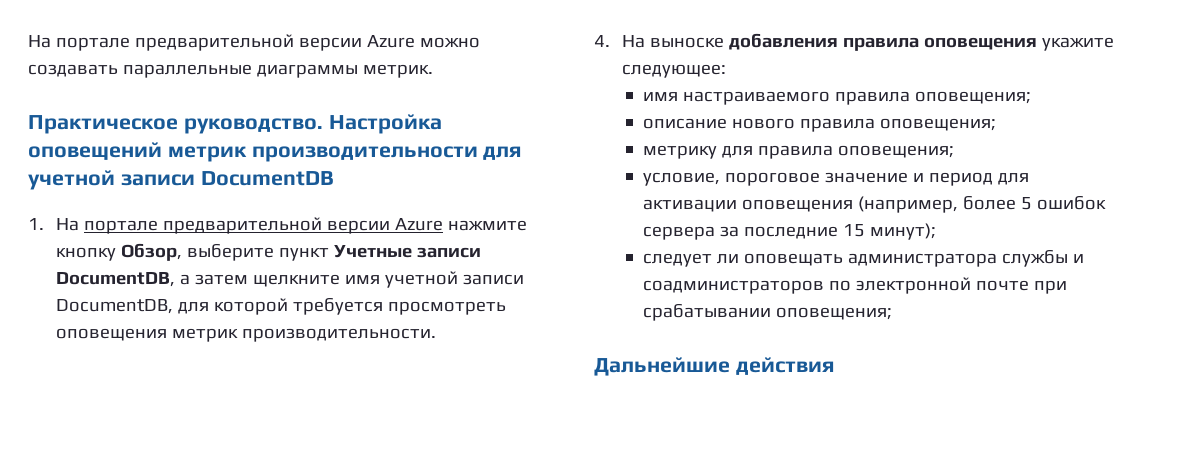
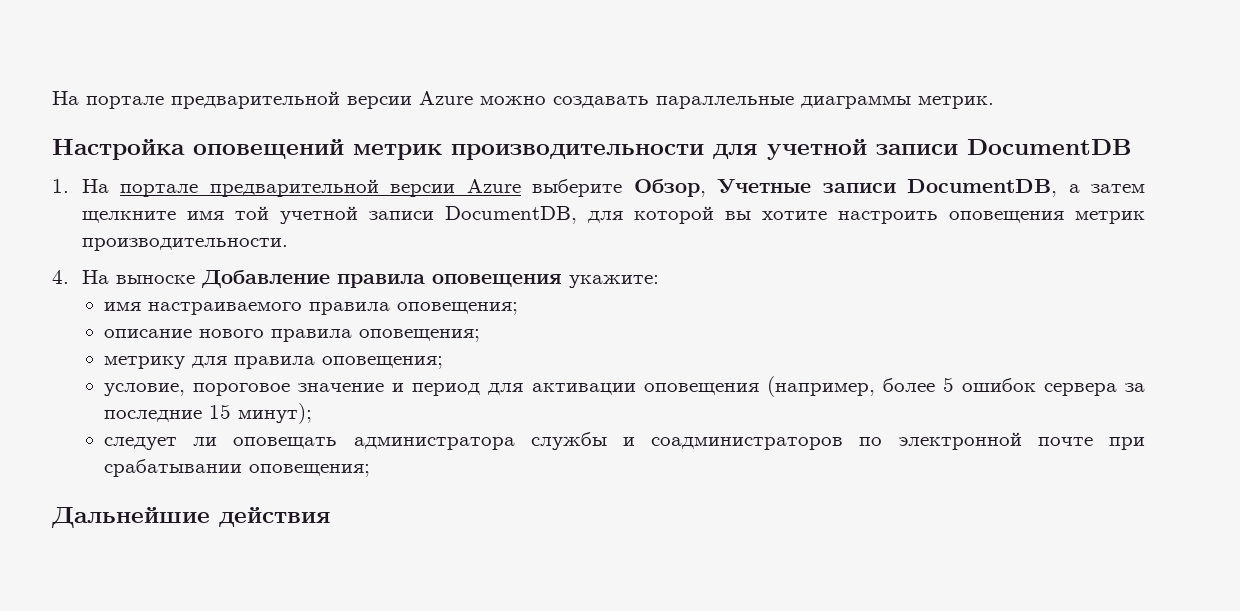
[28,115,323,134] Практическое руководство. -> (994, 102) none
[448,220,528,231] [56,243,330,261] нажмите кнопку Обзор, выберите пункт -> [532,179,706,197] выберите Обзор,
(381, 279) none -> [234,206,269,220] той
[293,298,507,315] требуется просмотреть -> [724,211,938,224] вы хотите настроить
[729,33,839,50] добавления -> [200,270,330,288] Добавление
[1042,37,1115,51] [622,64,727,78] укажите следующее: -> [568,275,659,288] укажите:

